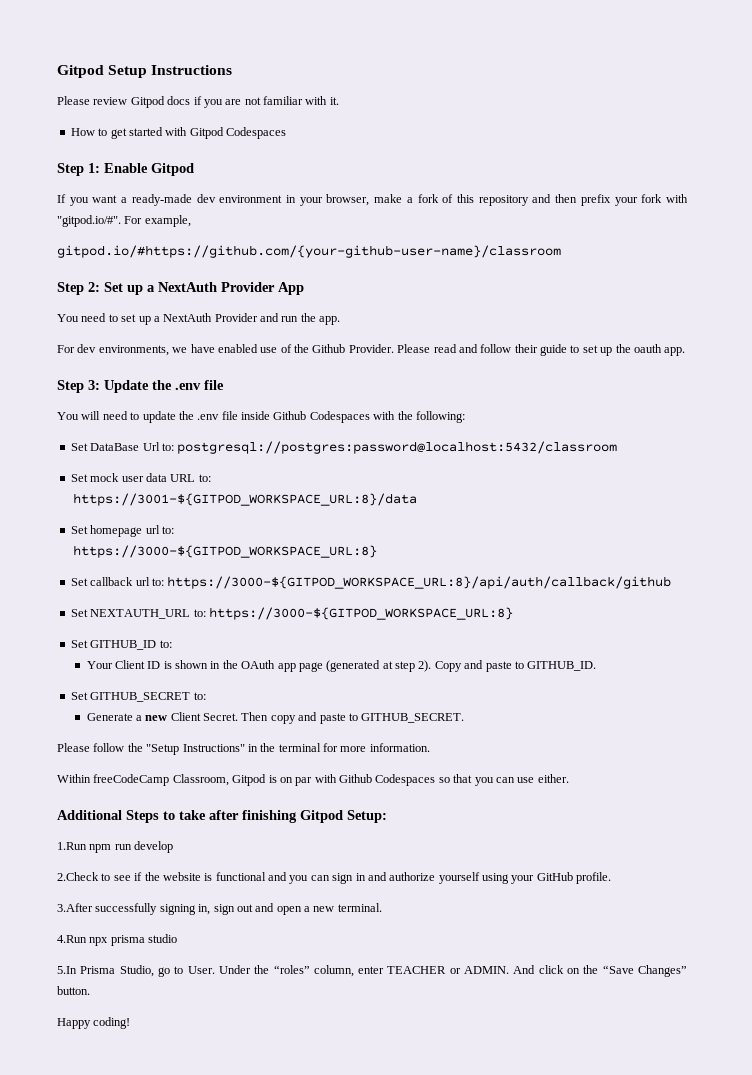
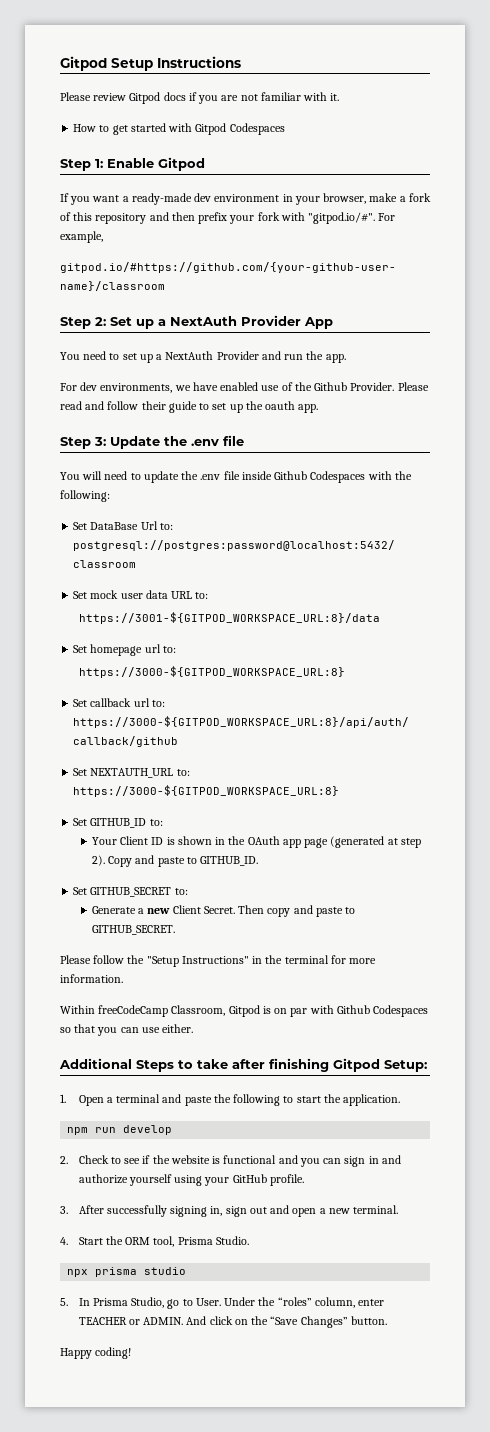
[57,842,87,850] 1.Run -> [60,1094,401,1106] 1. Open a terminal and paste the following to start the application. //
[57,872,99,881] 2.Check -> [60,1155,109,1164] 2. Check
[57,903,93,912] 3.After -> [60,1205,104,1214] 3. After
[57,935,87,943] 4.Run -> [60,1236,249,1247] 4. Start the ORM tool, Prisma Studio. //
[57,966,77,974] 5.In -> [60,1298,90,1306] 5. In

